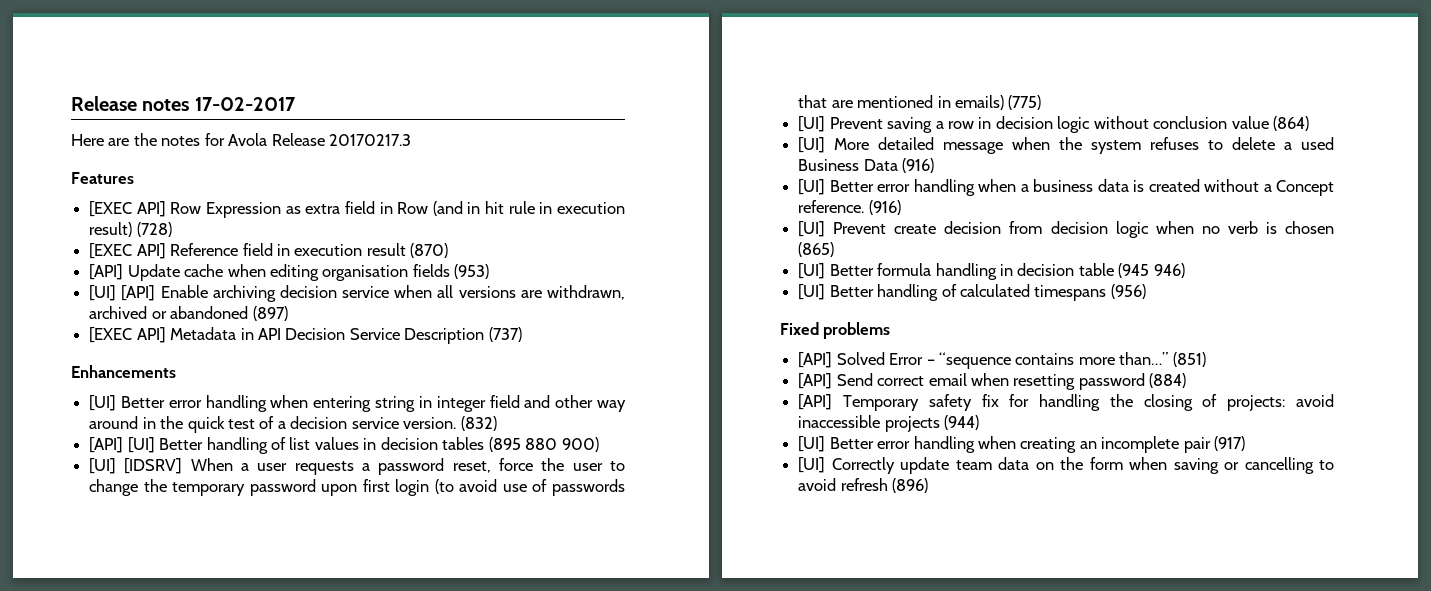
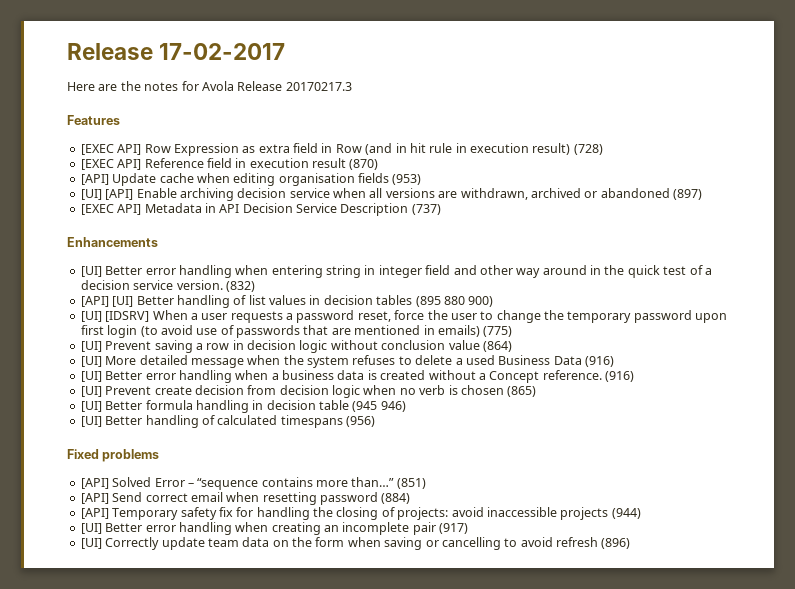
[71,96,190,111] Release notes -> [67,43,153,60] Release

